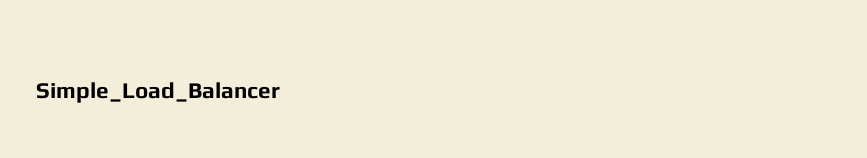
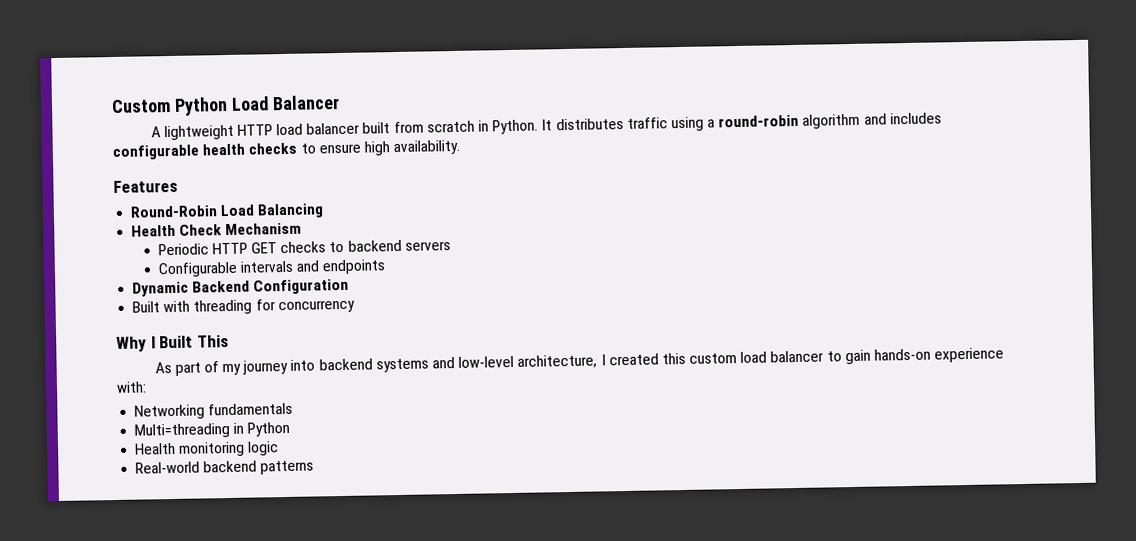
[36,82,280,103] Simple_Load_Balancer -> [111,95,340,116] [150,112,942,141] [112,139,461,161] [113,179,178,193] [130,203,325,219] [131,222,303,237] [157,239,451,256] [157,259,387,278] [132,278,350,297] [132,299,355,315] [116,335,229,352] [154,347,1005,376] [116,381,147,393] [134,402,294,420] [134,421,291,439] [134,441,280,457] [135,460,315,475] Custom Python Load Balancer // A lightweight HTTP load balancer built from scratch in Python. It distributes traffic using a round-robin algorithm and includes configurable health checks to ensure high availability. // Features // Round-Robin Load Balancing // Health Check Mechanism // Periodic HTTP GET checks to backend servers // Configurable intervals and endpoints // Dynamic Backend Configuration // Built with threading for concurrency // Why I Built This // As part of my journey into backend systems and low-level architecture, I created this custom load balancer to gain hands-on experience with: // Networking fundamentals // Multi=threading in Python // Health monitoring logic // Real-world backend patterns

